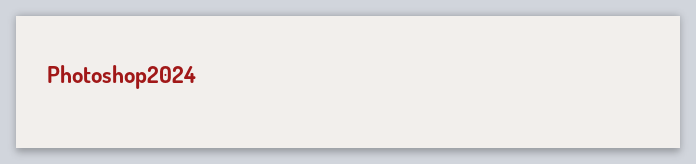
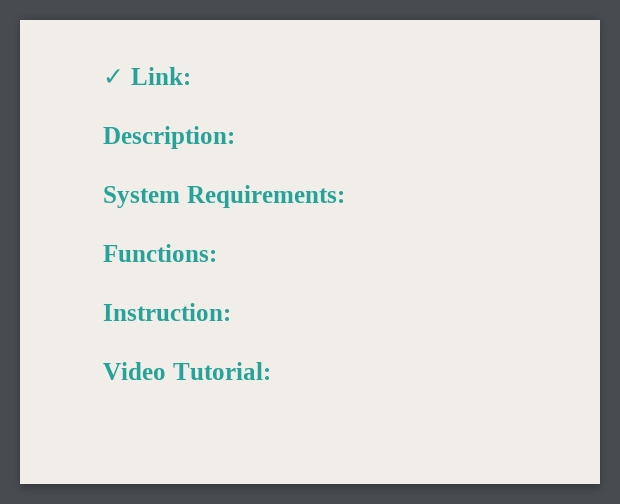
[47,65,196,89] Photoshop2024 -> [103,67,191,85] [103,126,235,149] [103,185,345,208] [103,244,217,262] [103,303,231,321] [103,362,271,380] ✓ Link: // Description: // System Requirements: // Functions: // Instruction: // Video Tutorial:

